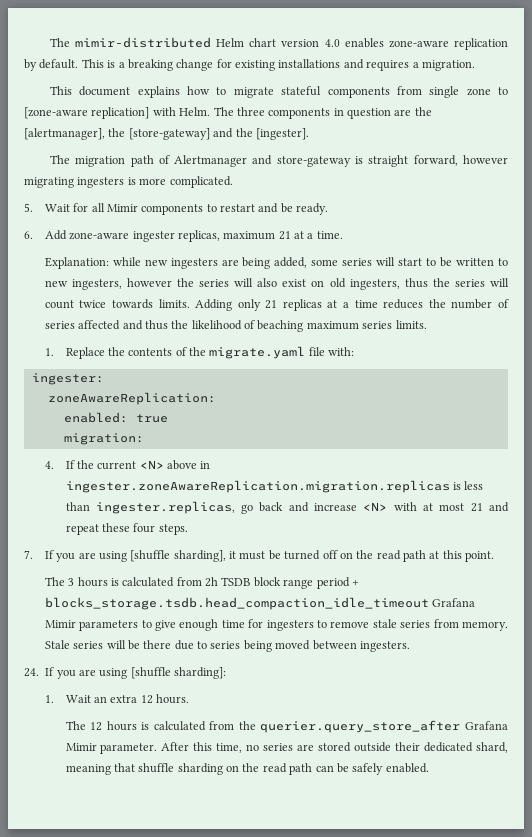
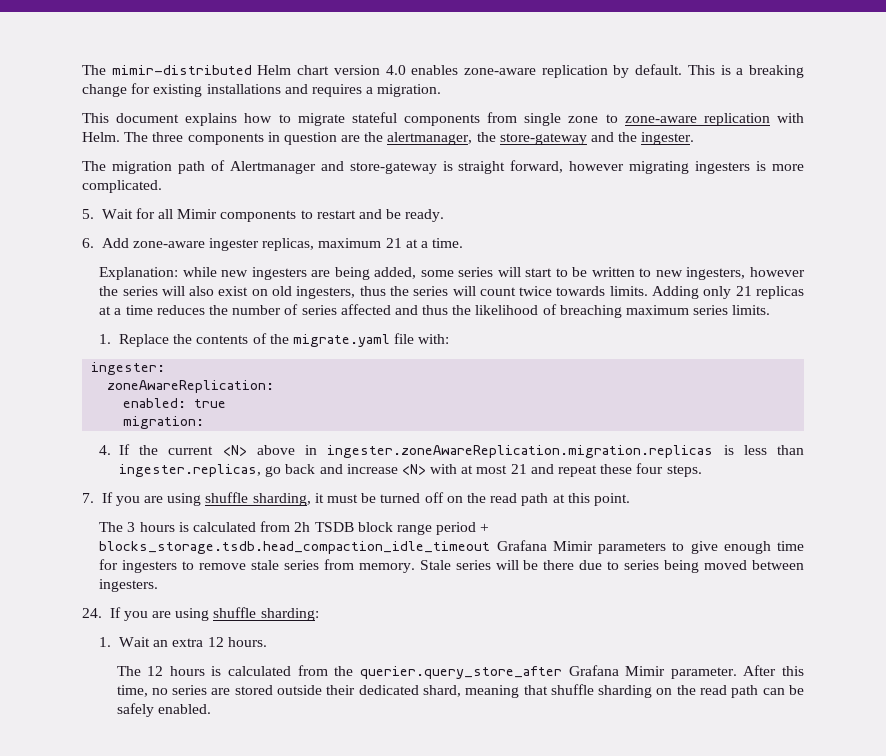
[24,107,150,119] [zone-aware replication] -> [624,113,770,126] zone-aware replication
[24,128,210,140] [alertmanager], the [store-gateway] -> [387,132,587,145] alertmanager, the store-gateway
[255,128,309,140] [ingester]. -> [641,132,695,145] ingester.
[257,320,304,332] beaching -> [559,305,622,318] breaching
[130,550,226,562] [shuffle sharding], -> [205,492,311,506] shuffle sharding,
[130,667,227,679] [shuffle sharding]: -> [213,607,319,621] shuffle sharding:

